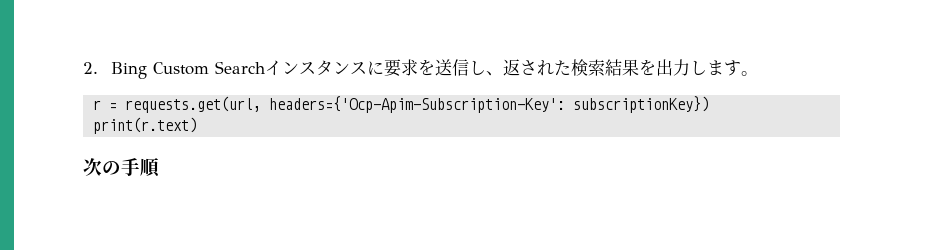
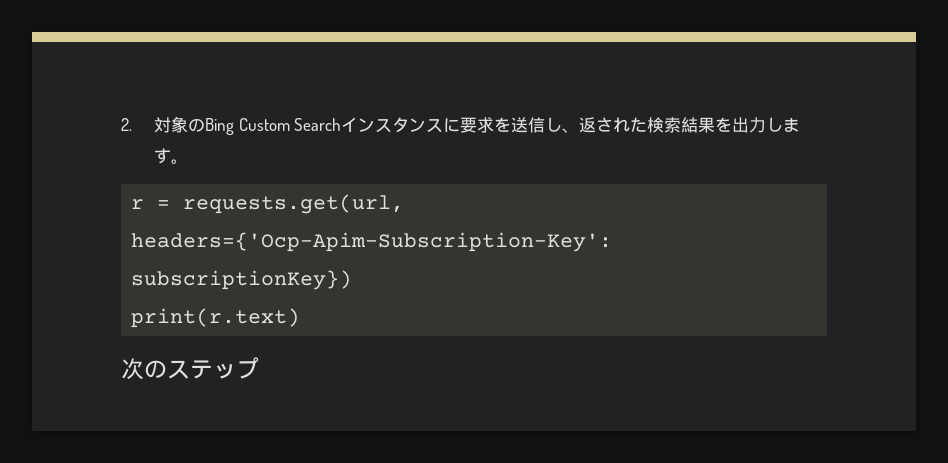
(98, 68) none -> [154,116,206,133] 対象の
[121,158,160,177] 手順 -> [167,357,259,379] ステップ

